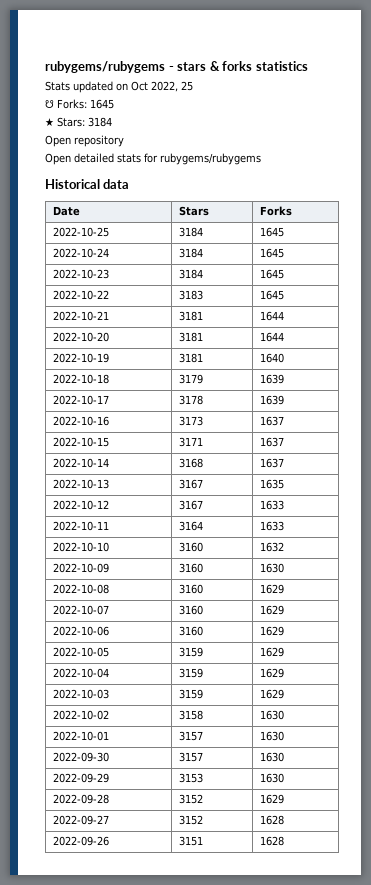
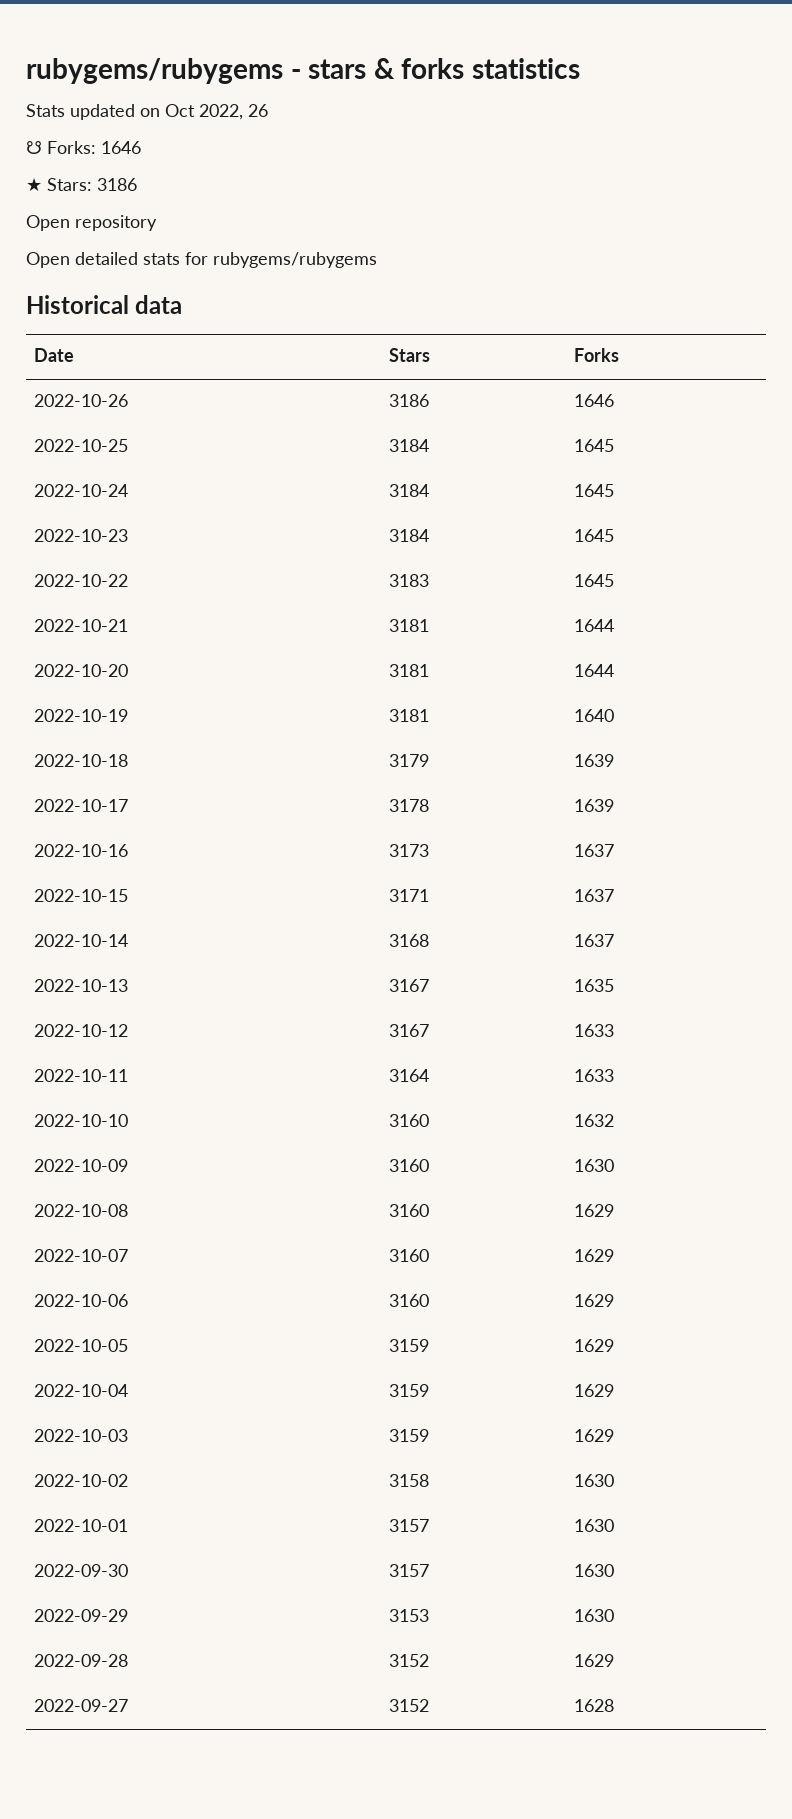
[181,81,193,91] 25 -> [248,104,268,117] 26
[90,99,114,109] 1645 -> [101,141,141,154] 1646
[88,117,112,127] 3184 -> [97,178,137,191] 3186
(293, 211) none -> [33,394,128,407] [388,394,429,407] [573,394,614,407] // 2022-10-26 | 3186 | 1646
[53,836,110,846] [179,836,204,846] [260,836,285,846] // 2022-09-26 | 3151 | 1628 -> (614, 1705) none

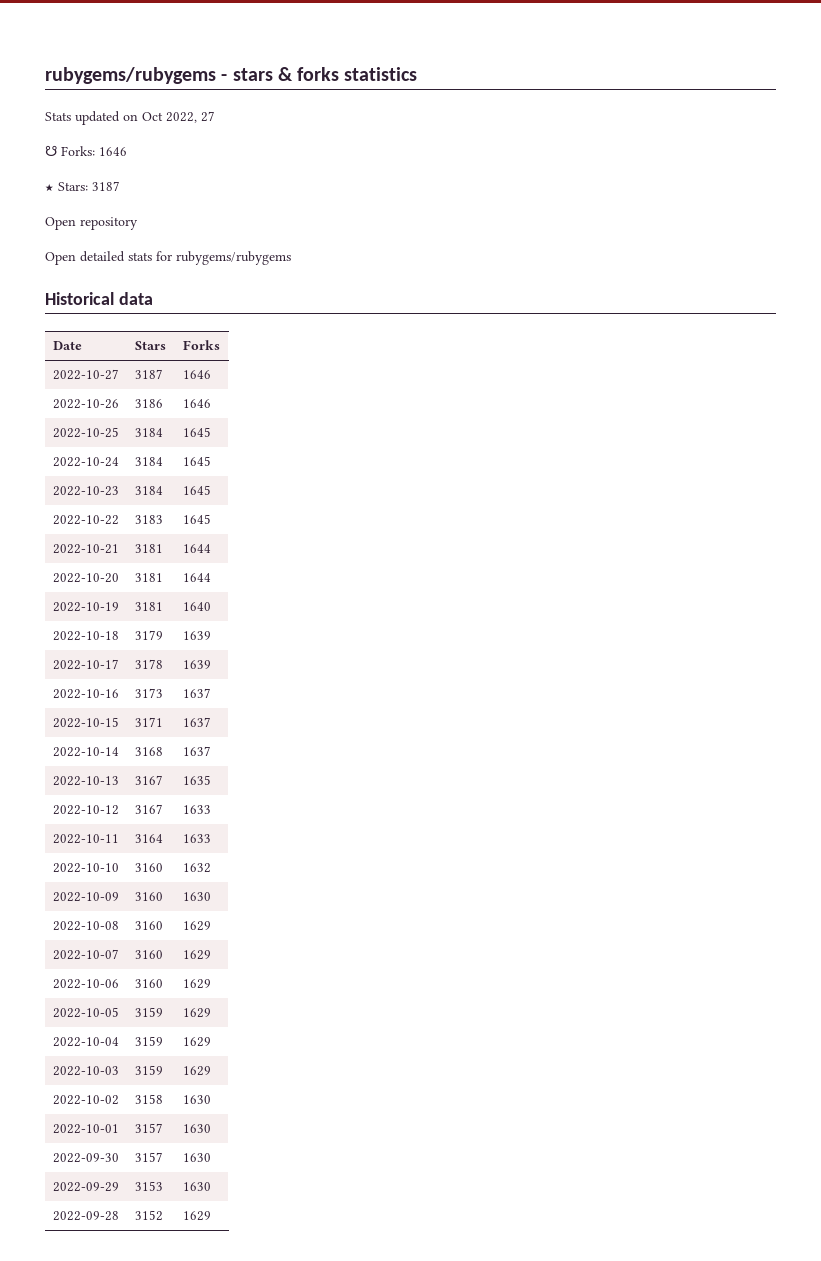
[248,104,268,117] 26 -> [201,111,215,122] 27
[97,178,137,191] 3186 -> [92,181,120,191] 3187
(619, 355) none -> [52,369,119,380] [134,369,163,379] [182,370,211,379] // 2022-10-27 | 3187 | 1646
[33,1699,128,1712] [388,1699,429,1712] [573,1699,614,1712] // 2022-09-27 | 3152 | 1628 -> (211, 1216) none

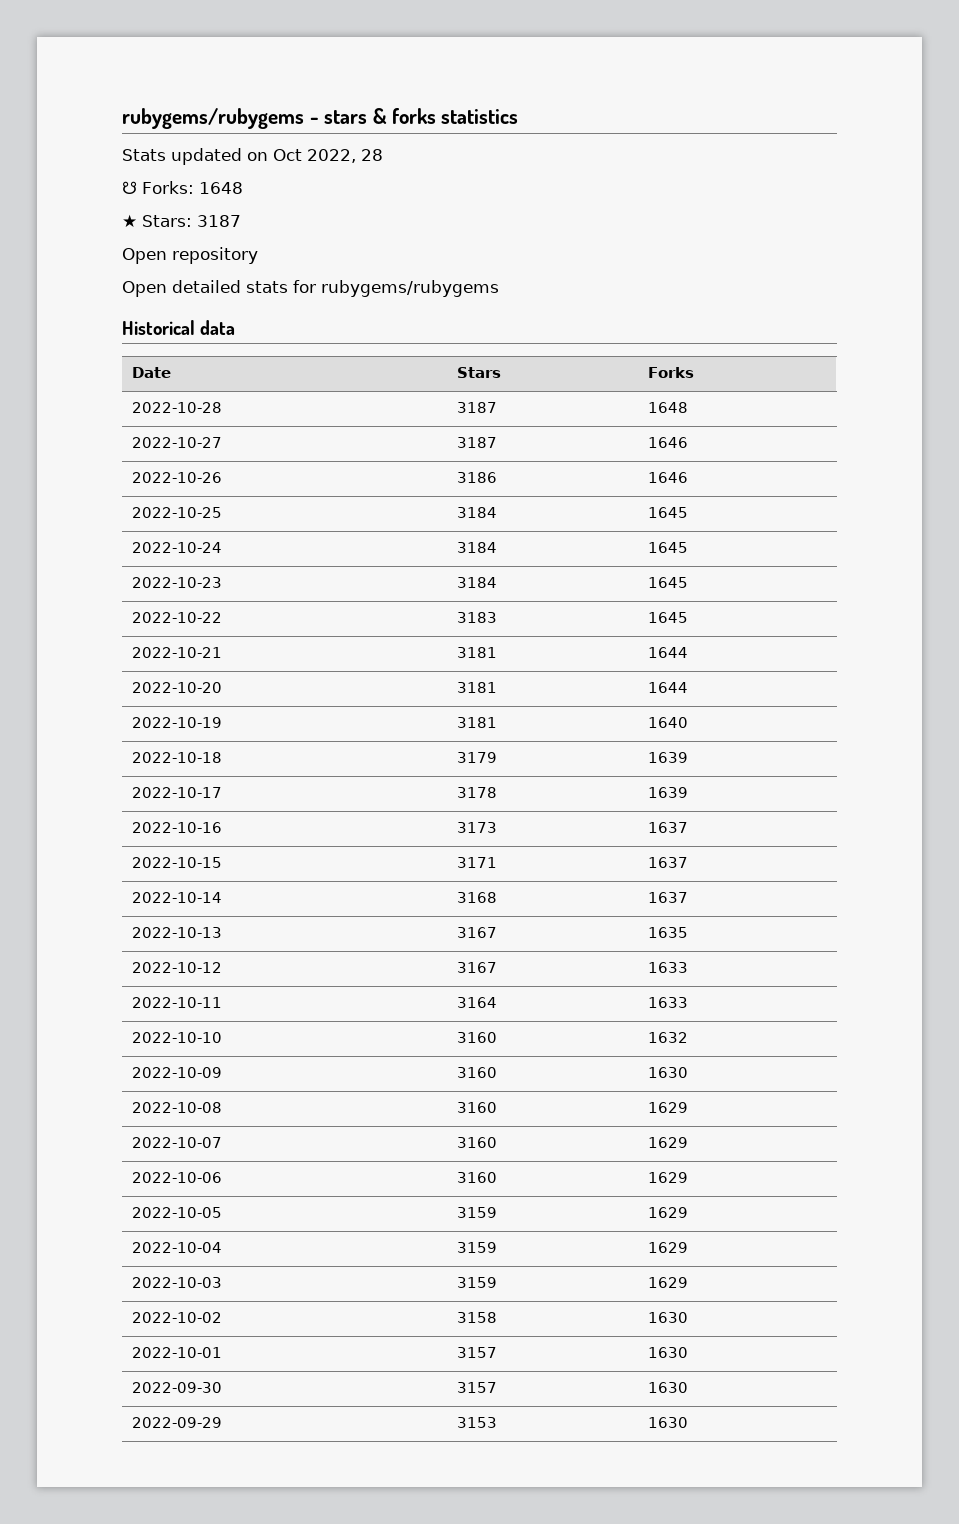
[201,111,215,122] 27 -> [361,149,383,161] 28
[99,147,127,156] 1646 -> [199,182,243,194] 1648
(220, 345) none -> [132,402,223,413] [457,402,498,413] [648,402,689,413] // 2022-10-28 | 3187 | 1648
[52,1211,119,1221] [134,1210,163,1221] [182,1211,211,1221] // 2022-09-28 | 3152 | 1629 -> (689, 1422) none

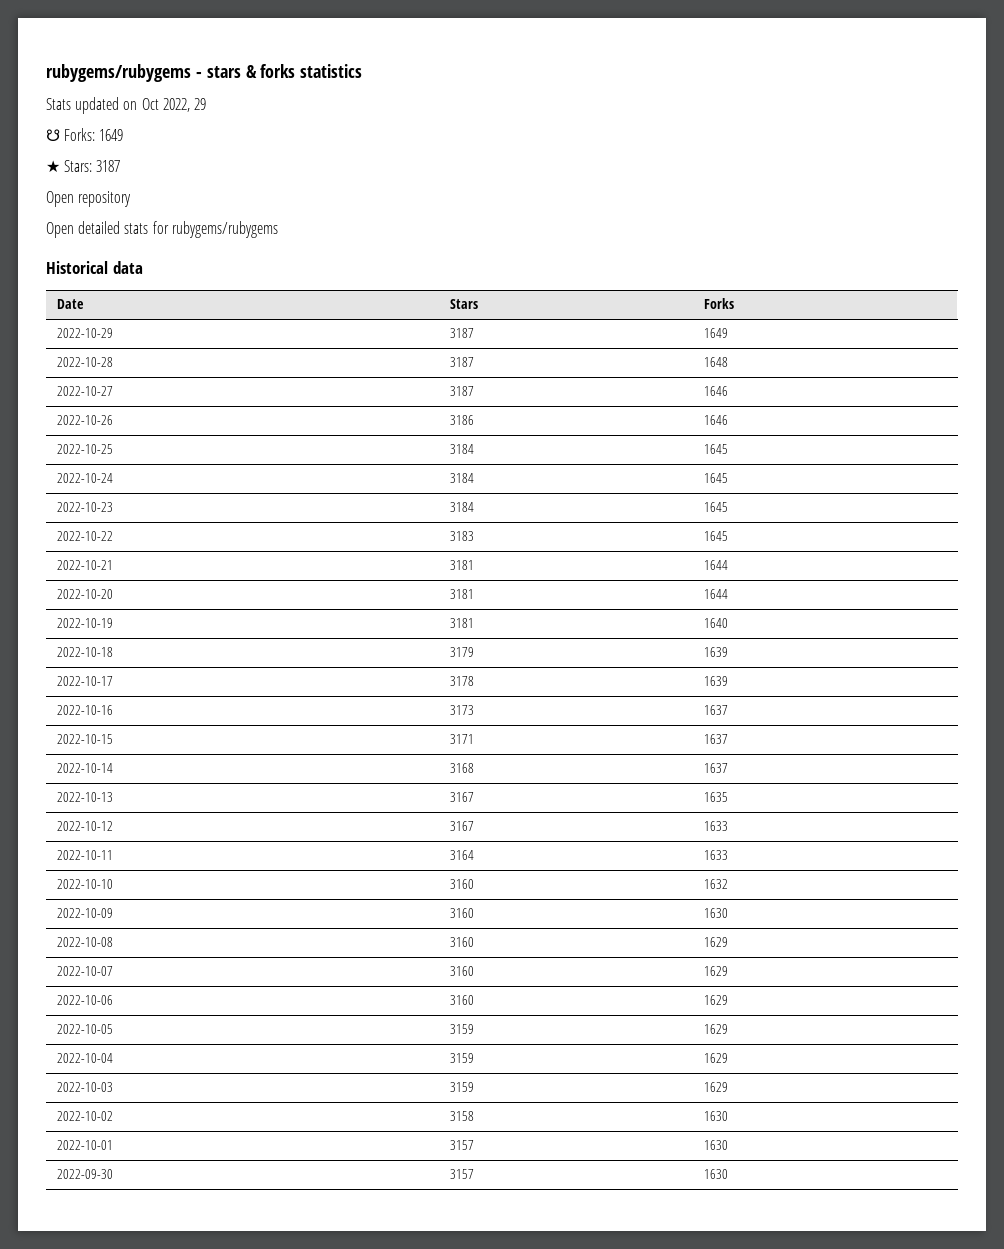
[361,149,383,161] 28 -> [193,98,206,110] 29
[199,182,243,194] 1648 -> [99,129,124,141] 1649
(695, 372) none -> [57,328,114,338] [450,328,475,338] [704,328,729,338] // 2022-10-29 | 3187 | 1649
[132,1417,223,1428] [457,1417,498,1428] [648,1417,689,1428] // 2022-09-29 | 3153 | 1630 -> (729, 1174) none

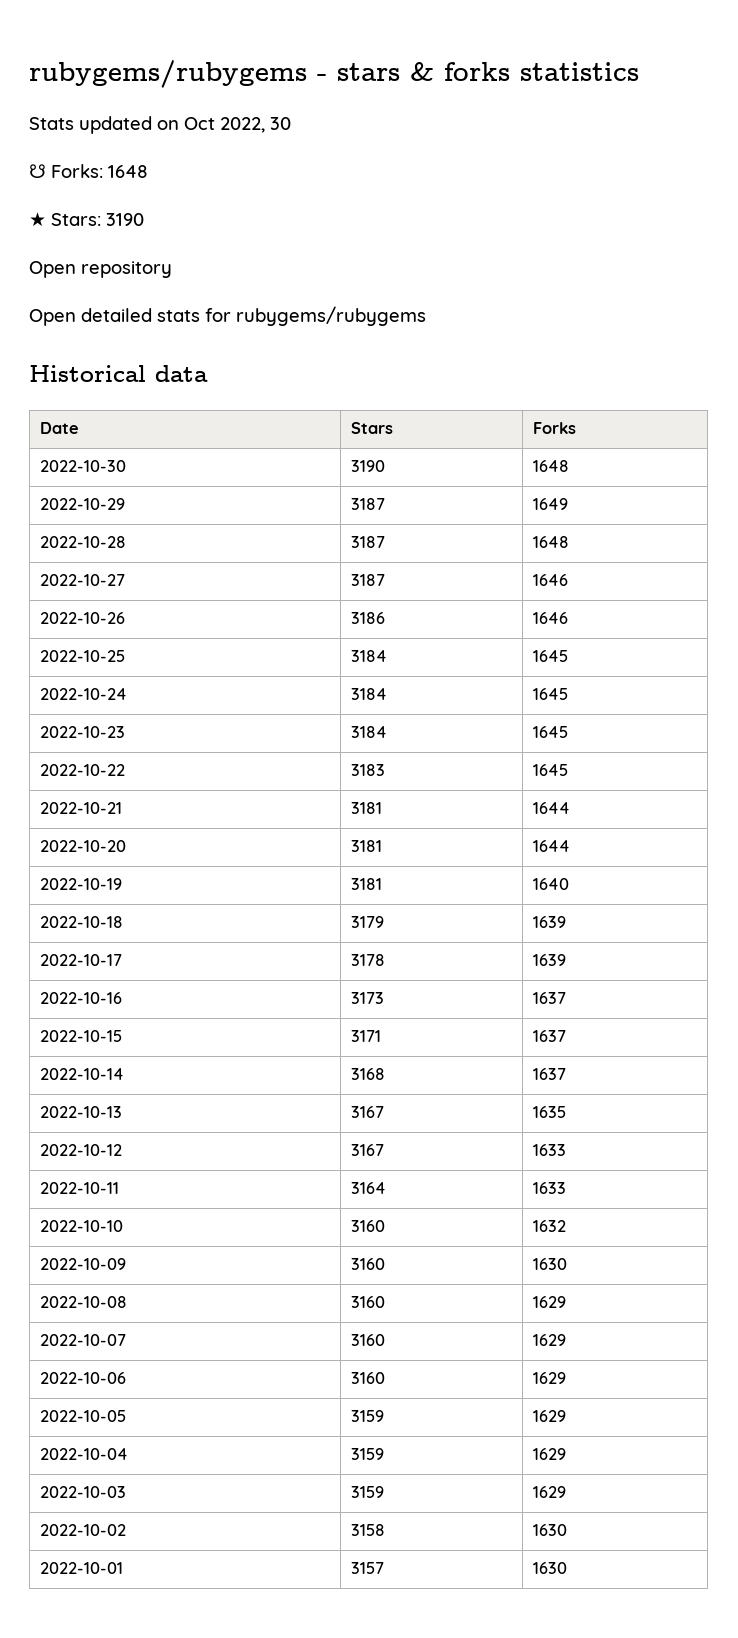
[193,98,206,110] 29 -> [270,117,291,130] 30
[99,129,124,141] 1649 -> [108,165,148,178] 1648
[96,160,121,172] 3187 -> [106,213,144,226] 3190
(735, 303) none -> [40,460,127,472] [351,460,386,472] [533,460,570,472] // 2022-10-30 | 3190 | 1648
[57,1169,114,1179] [450,1169,475,1179] [704,1169,729,1179] // 2022-09-30 | 3157 | 1630 -> (568, 1568) none

